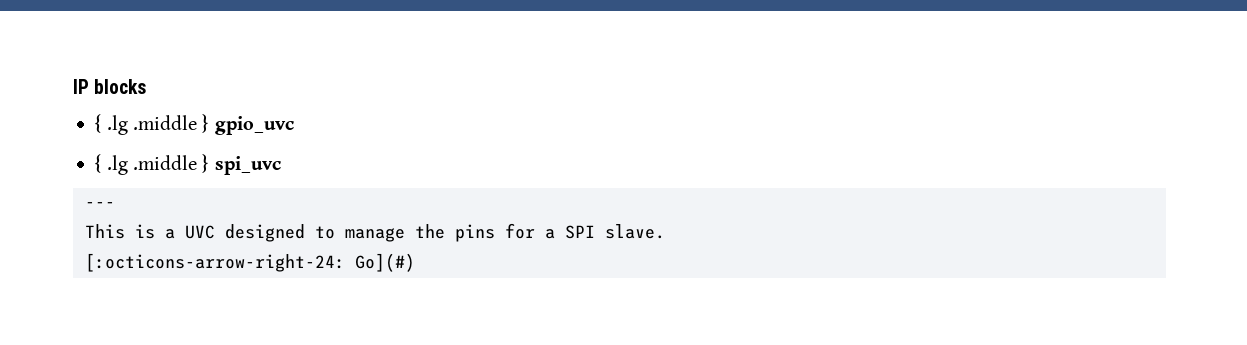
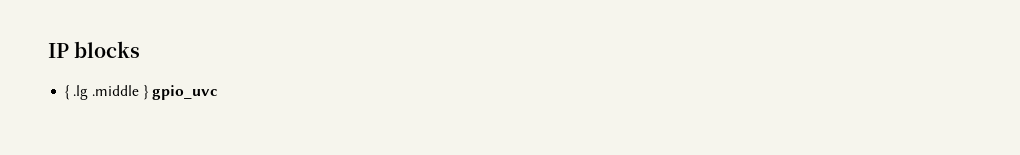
[94,154,281,175] [84,202,115,208] [84,223,665,242] [84,253,415,272] // { .lg .middle } spi_uvc // --- // This is a UVC designed to manage the pins for a SPI slave. // [:octicons-arrow-right-24: Go](#) -> (217, 92) none

